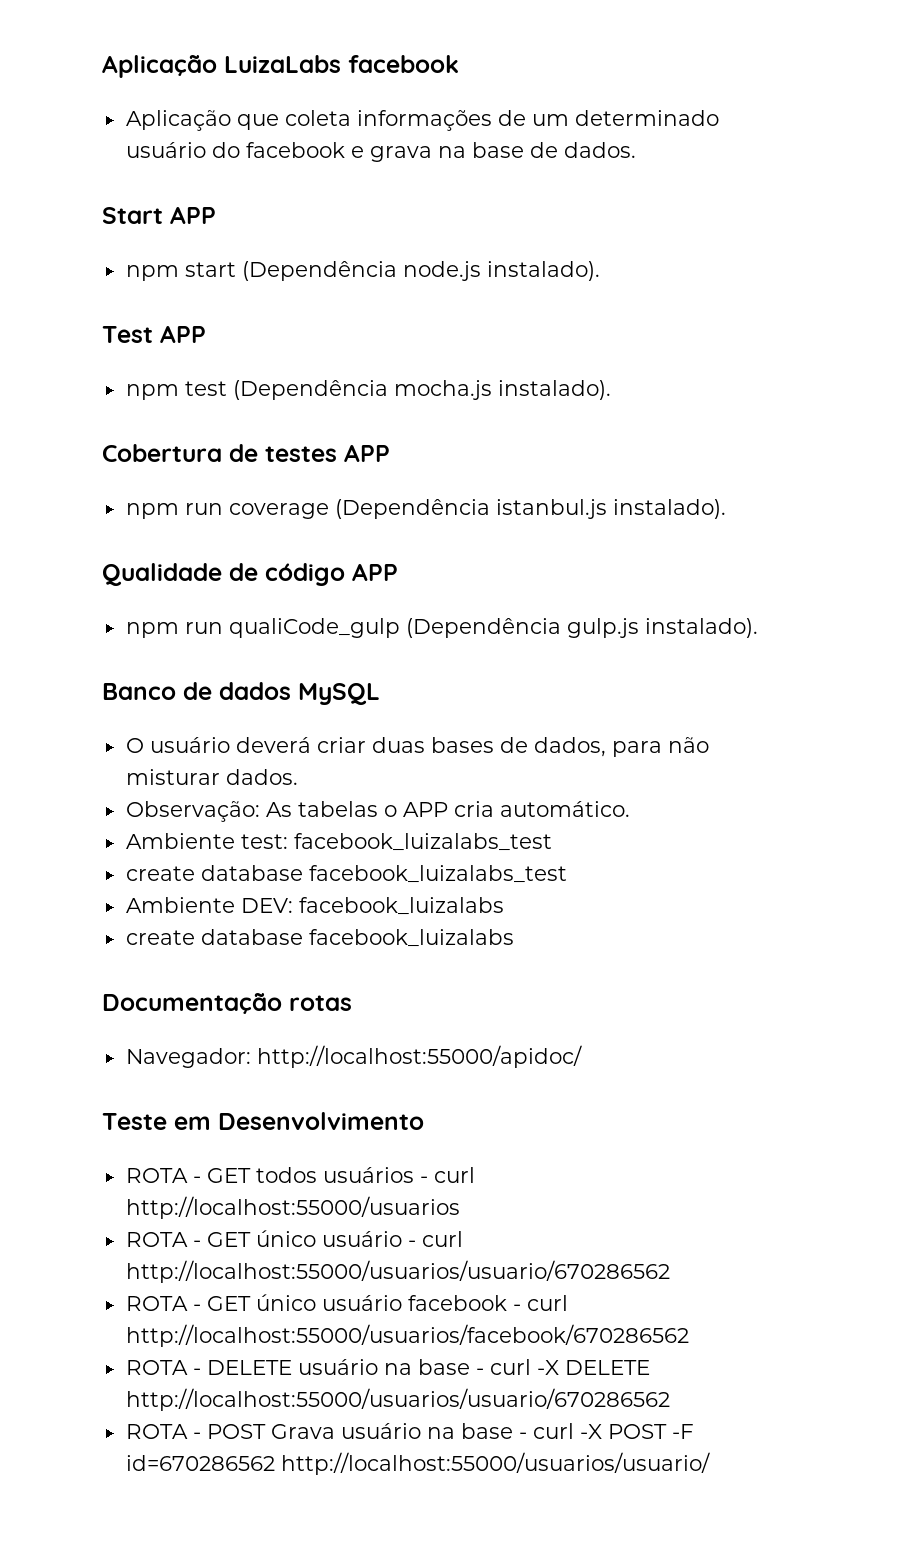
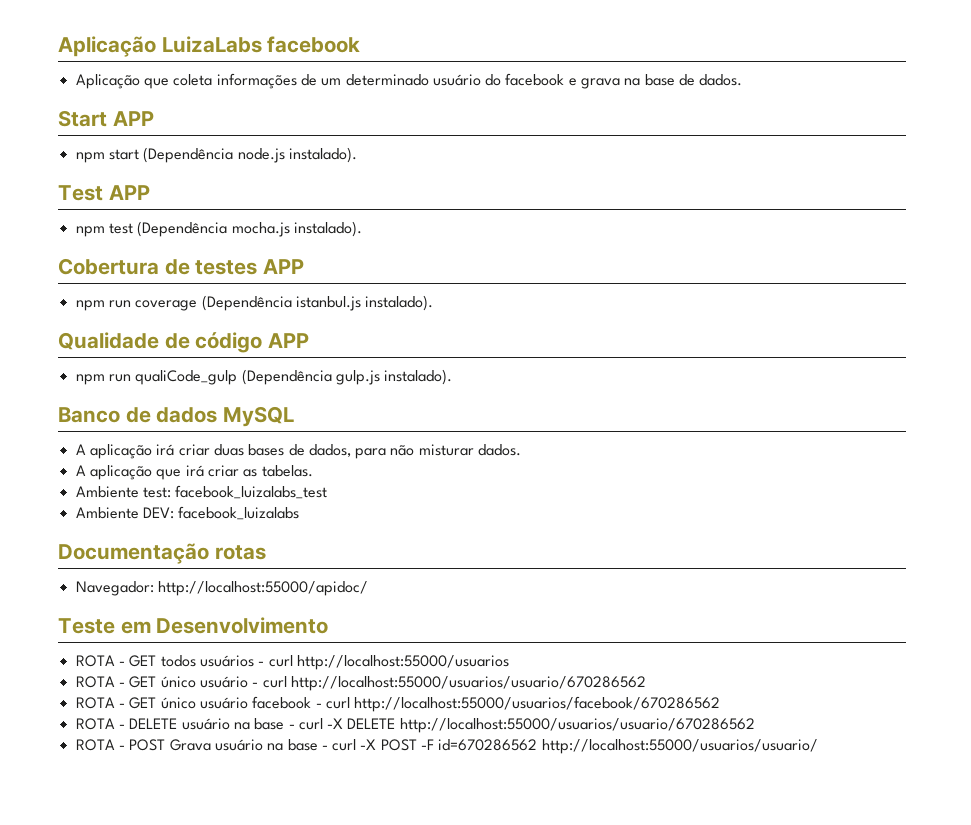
[125,737,311,753] O usuário deverá -> [75,444,175,459] A aplicação irá
[125,801,630,822] Observação: As tabelas o APP cria automático. -> [75,465,313,480] A aplicação que irá criar as tabelas.
[125,865,567,883] // create database facebook_luizalabs_test -> (328, 492) none
[125,929,514,947] // create database facebook_luizalabs -> (300, 513) none

